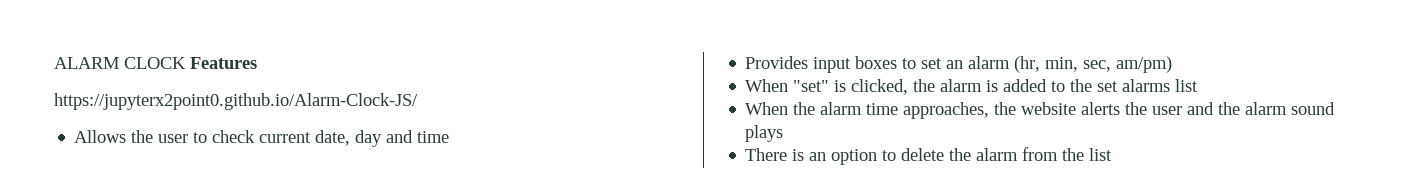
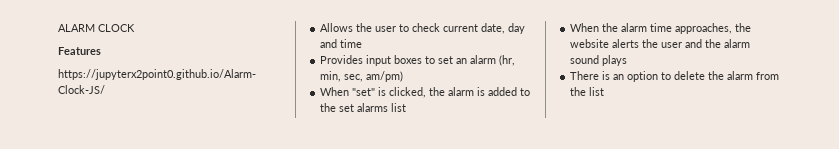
(186, 63) none -> (135, 28) //

